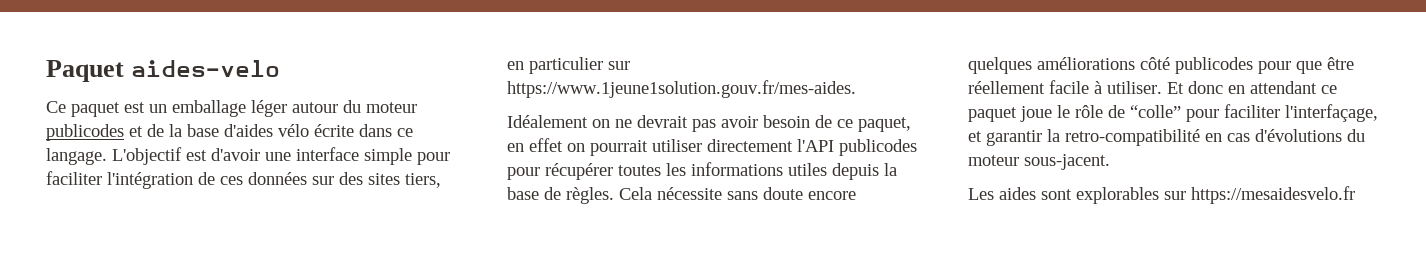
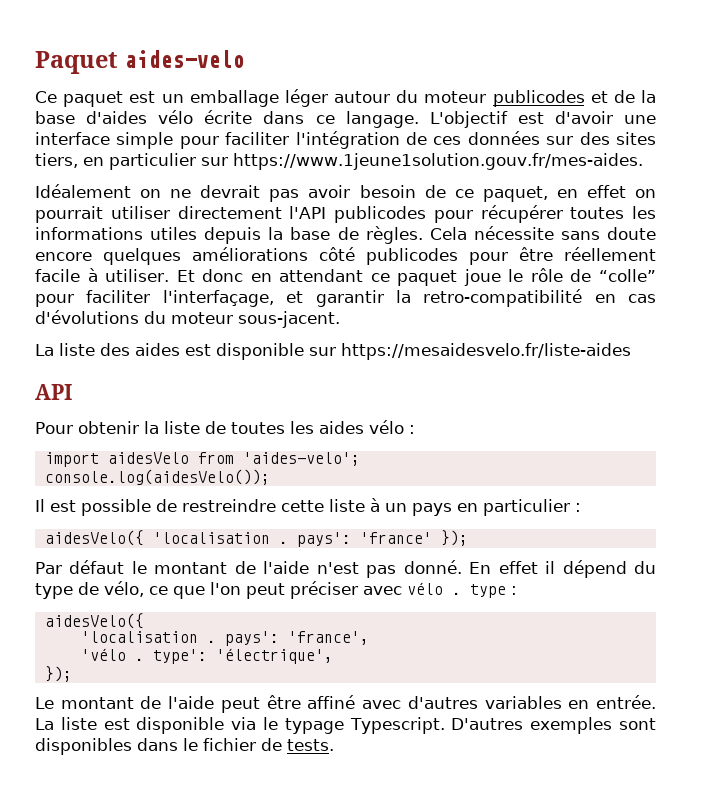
[1296,61,1322,74] que -> (508, 258) none
[968,186,1355,204] Les aides sont explorables sur https://mesaidesvelo.fr -> [35,343,631,360] [35,384,72,400] [35,420,415,434] [44,452,360,467] [44,469,270,485] [35,498,581,516] [44,530,468,547] [35,560,656,578] [35,581,517,599] [44,613,144,629] [80,631,369,646] [80,648,333,664] [44,666,72,682] [35,695,657,713] [35,717,657,734] [35,738,334,755] La liste des aides est disponible sur https://mesaidesvelo.fr/liste-aides // API // Pour obtenir la liste de toutes les aides vélo : // import aidesVelo from 'aides-velo'; // console.log(aidesVelo()); // Il est possible de restreindre cette liste à un pays en particulier : // aidesVelo({ 'localisation . pays': 'france' }); // Par défaut le montant de l'aide n'est pas donné. En effet il dépend du type de vélo, ce que l'on peut préciser avec vélo . type : // aidesVelo({ // 'localisation . pays': 'france', // 'vélo . type': 'électrique', // }); // Le montant de l'aide peut être affiné avec d'autres variables en entrée. La liste est disponible via le typage Typescript. D'autres exemples sont disponibles dans le fichier de tests.

